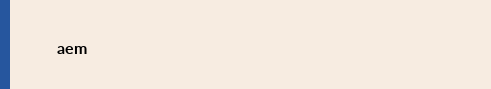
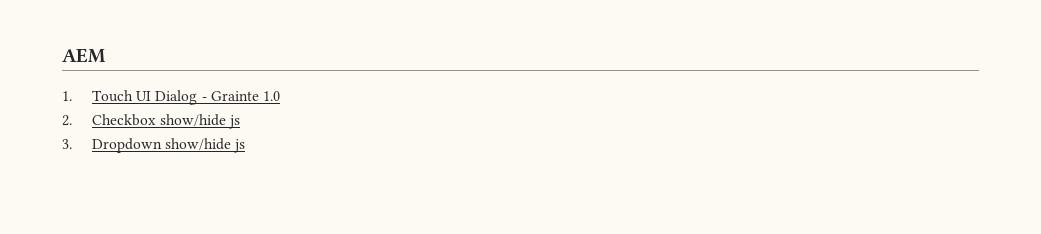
[57,46,87,54] aem -> [62,48,106,63] [62,90,281,105] [62,114,241,129] [62,138,246,153] AEM // 1. Touch UI Dialog - Grainte 1.0 // 2. Checkbox show/hide js // 3. Dropdown show/hide js

